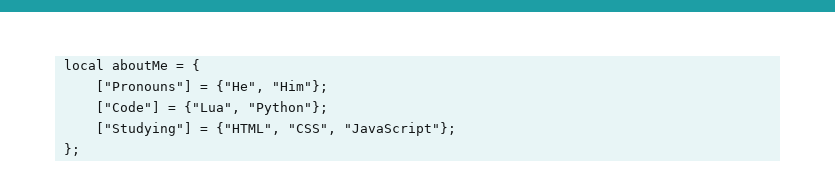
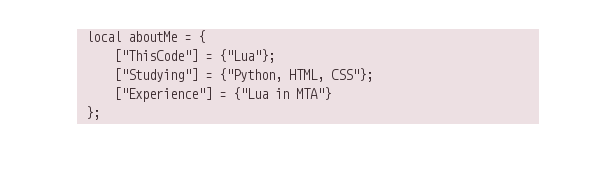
[95,80,328,93] [95,101,328,115] [95,122,456,136] ["Pronouns"] = {"He", "Him"}; // ["Code"] = {"Lua", "Python"}; // ["Studying"] = {"HTML", "CSS", "JavaScript"}; -> [114,49,275,63] [114,68,373,82] [114,87,331,102] ["ThisCode"] = {"Lua"}; // ["Studying"] = {"Python, HTML, CSS"}; // ["Experience"] = {"Lua in MTA"}

